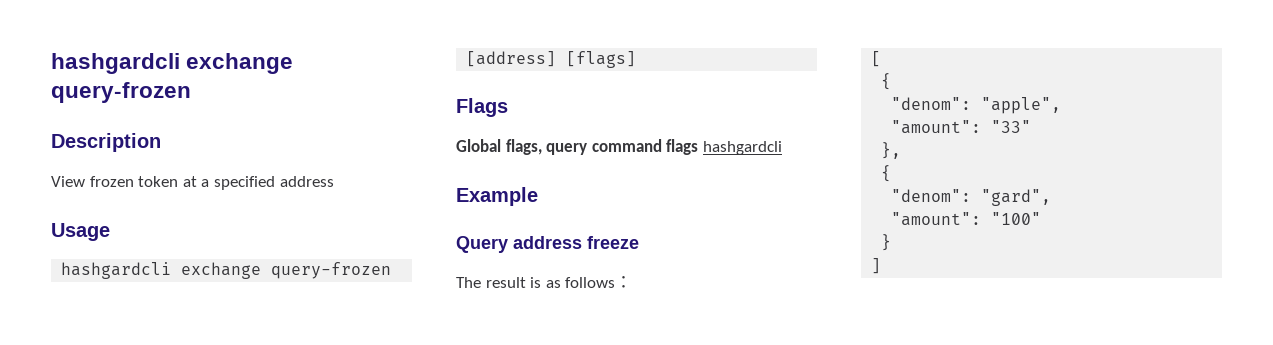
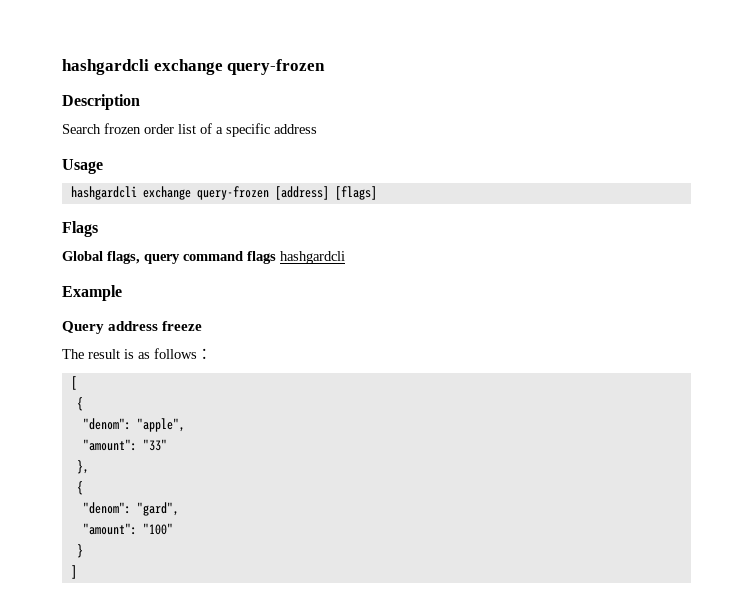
[51,176,275,190] View frozen token at a specified -> [62,123,270,137] Search frozen order list of a specific

